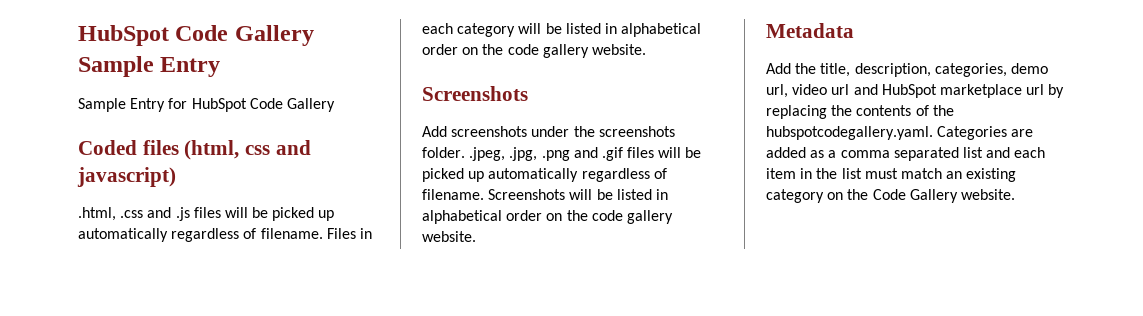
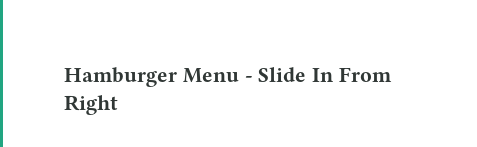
[78,25,314,46] [78,56,221,77] [78,98,335,112] [78,140,311,160] [77,167,176,187] [78,207,335,221] [78,228,372,242] [422,23,702,37] [422,44,646,58] [422,86,528,101] [422,126,675,137] [422,147,702,161] [422,168,667,182] [422,189,668,200] [422,210,673,224] [422,231,476,242] [766,23,854,38] [766,63,1048,77] [766,84,1065,98] [766,105,954,119] [766,126,1034,140] [766,147,1046,161] [766,168,1017,182] [766,189,1015,203] HubSpot Code Gallery Sample Entry // Sample Entry for HubSpot Code Gallery // Coded files (html, css and javascript) // .html, .css and .js files will be picked up automatically regardless of filename. Files in each category will be listed in alphabetical order on the code gallery website. // Screenshots // Add screenshots under the screenshots folder. .jpeg, .jpg, .png and .gif files will be picked up automatically regardless of filename. Screenshots will be listed in alphabetical order on the code gallery website. // Metadata // Add the title, description, categories, demo url, video url and HubSpot marketplace url by replacing the contents of the hubspotcodegallery.yaml. Categories are added as a comma separated list and each item in the list must match an existing category on the Code Gallery website. -> [64,67,393,87] [64,95,118,115] Hamburger Menu - Slide In From Right

